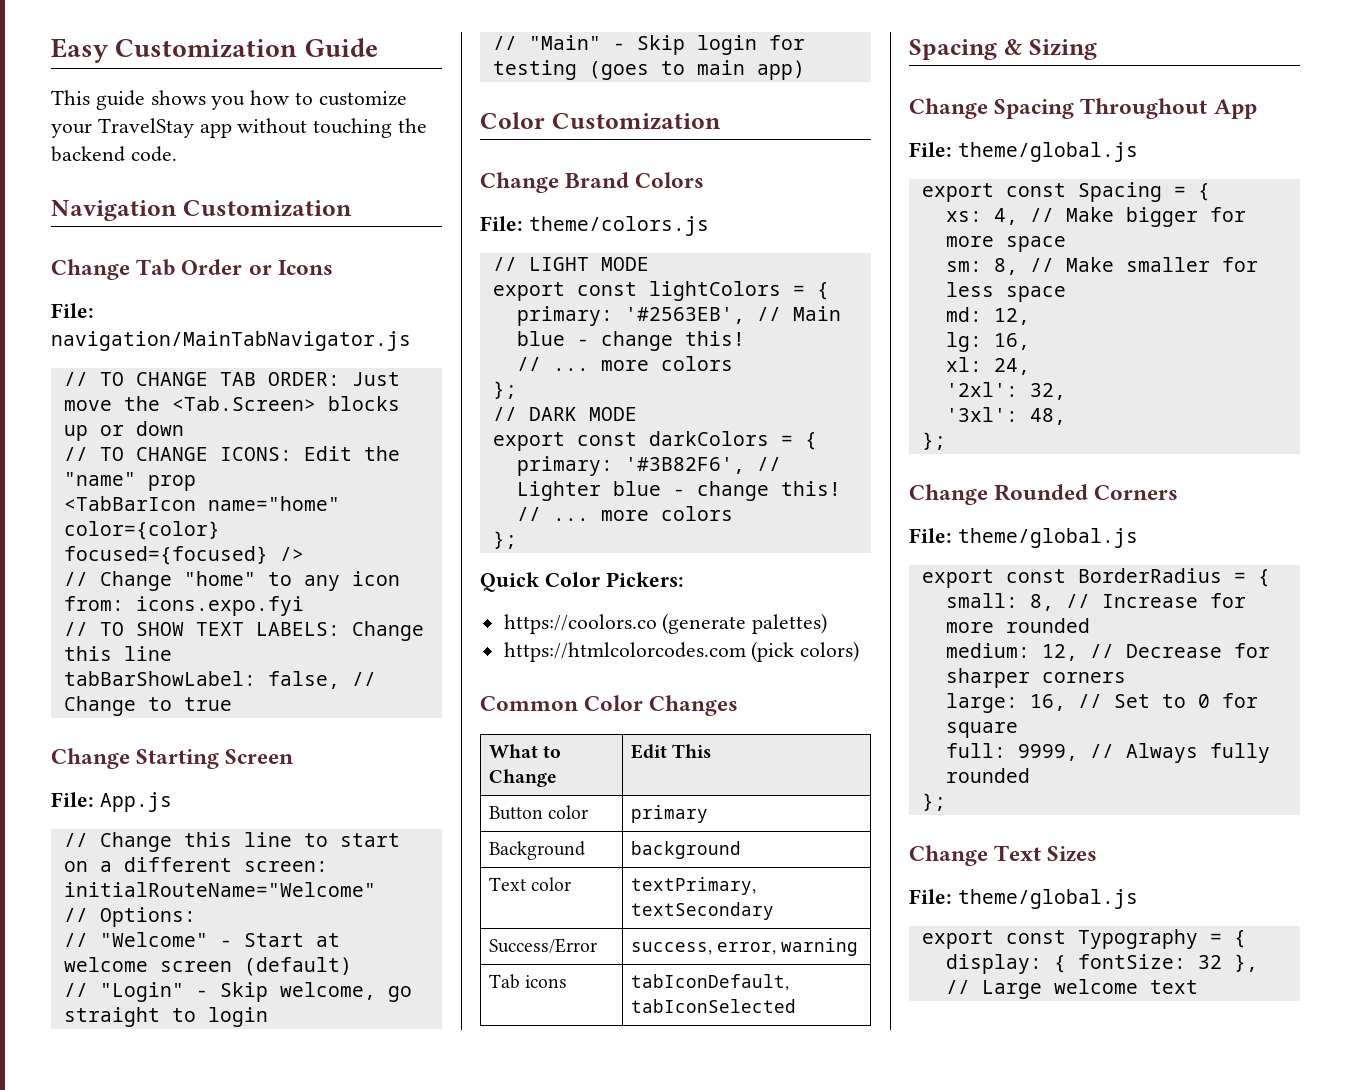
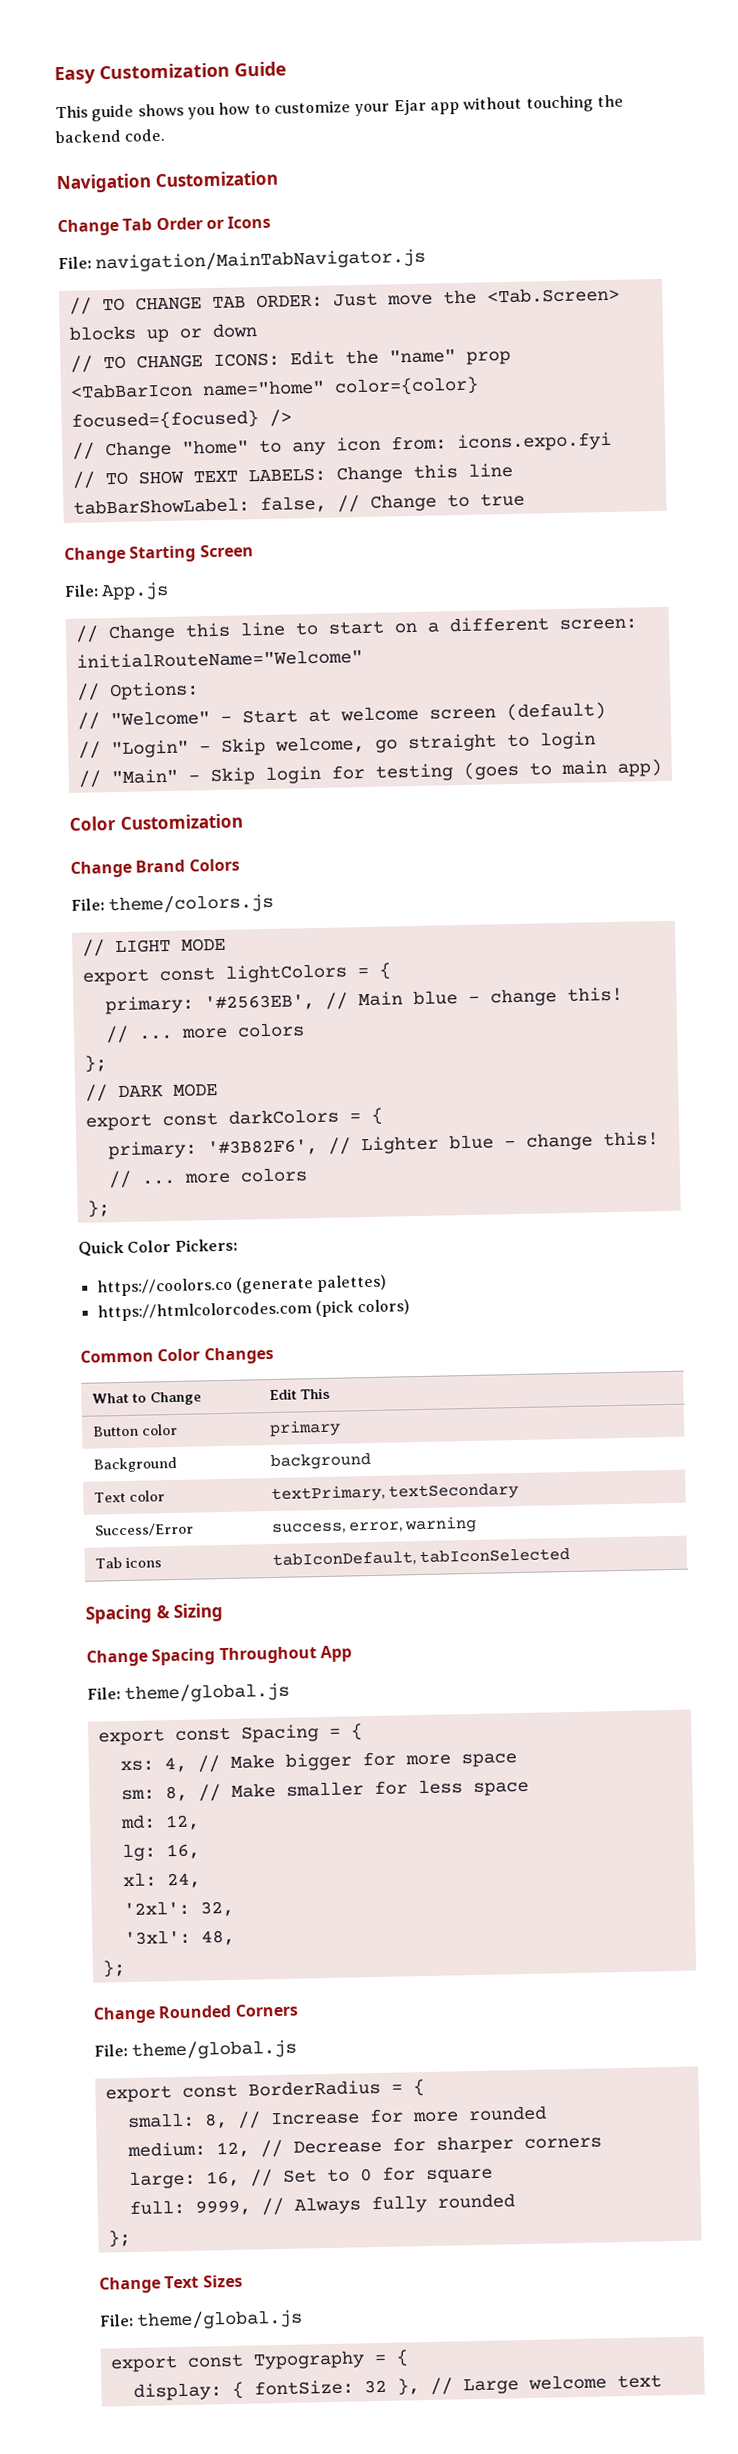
[97,118,194,138] TravelStay -> [393,98,427,116] Ejar

